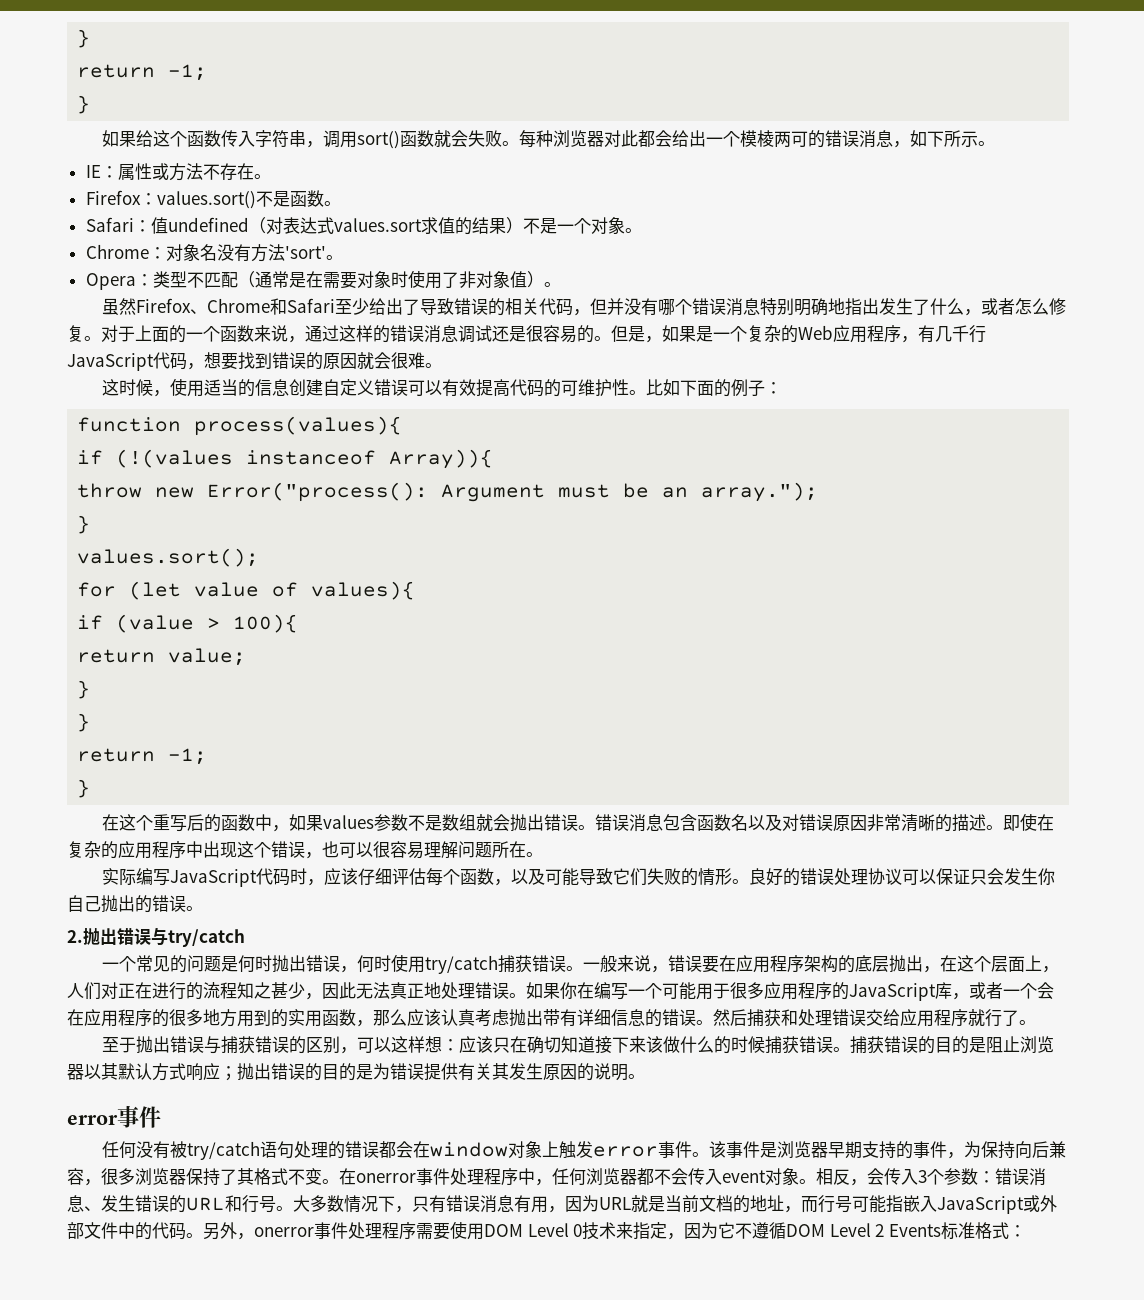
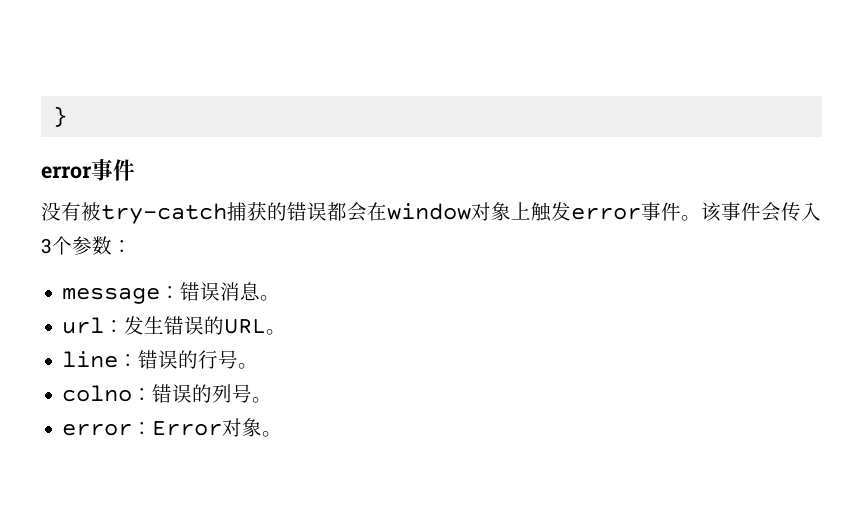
[77,29,91,48] [77,64,208,81] [77,95,91,114] [102,130,996,149] [85,163,271,181] [85,190,341,209] [85,217,642,235] [85,244,343,262] [85,270,561,290] [102,298,1067,316] [67,325,986,343] [67,352,442,371] [102,378,783,397] [77,416,403,436] [77,449,494,469] [77,482,819,502] [77,515,91,534] [77,548,260,567] [77,581,416,600] [77,614,299,633] [77,648,247,666] [77,680,91,699] [77,713,91,732] [77,748,208,765] [77,779,91,798] [102,813,1055,832] [67,841,543,859] [102,868,1056,887] [67,895,203,913] [67,927,245,947] [102,954,1060,974] [67,982,1054,1001] [67,1009,1036,1027] [102,1036,1055,1054] [67,1063,645,1081] [67,1105,161,1128] [102,1141,329,1160] } // return -1; // } // 如果给这个函数传入字符串，调用sort()函数就会失败。每种浏览器对此都会给出一个模棱两可的错误消息，如下所示。 // IE：属性或方法不存在。 // Firefox：values.sort()不是函数。 // Safari：值undefined（对表达式values.sort求值的结果）不是一个对象。 // Chrome：对象名没有方法'sort'。 // Opera：类型不匹配（通常是在需要对象时使用了非对象值）。 // 虽然Firefox、Chrome和Safari至少给出了导致错误的相关代码，但并没有哪个错误消息特别明确地指出发生了什么，或者怎么修复。对于上面的一个函数来说，通过这样的错误消息调试还是很容易的。但是，如果是一个复杂的Web应用程序，有几千行JavaScript代码，想要找到错误的原因就会很难。 // 这时候，使用适当的信息创建自定义错误可以有效提高代码的可维护性。比如下面的例子： // function process(values){ // if (!(values instanceof Array)){ // throw new Error("process(): Argument must be an array."); // } // values.sort(); // for (let value of values){ // if (value > 100){ // return value; // } // } // return -1; // } // 在这个重写后的函数中，如果values参数不是数组就会抛出错误。错误消息包含函数名以及对错误原因非常清晰的描述。即使在复杂的应用程序中出现这个错误，也可以很容易理解问题所在。 // 实际编写JavaScript代码时，应该仔细评估每个函数，以及可能导致它们失败的情形。良好的错误处理协议可以保证只会发生你自己抛出的错误。 // 2.抛出错误与try/catch // 一个常见的问题是何时抛出错误，何时使用try/catch捕获错误。一般来说，错误要在应用程序架构的底层抛出，在这个层面上，人们对正在进行的流程知之甚少，因此无法真正地处理错误。如果你在编写一个可能用于很多应用程序的JavaScript库，或者一个会在应用程序的很多地方用到的实用函数，那么应该认真考虑抛出带有详细信息的错误。然后捕获和处理错误交给应用程序就行了。 // 至于抛出错误与捕获错误的区别，可以这样想：应该只在确切知道接下来该做什么的时候捕获错误。捕获错误的目的是阻止浏览器以其默认方式响应；抛出错误的目的是为错误提供有关其发生原因的说明。 // error事件 // 任何没有被try/catch语句处理 -> [52,106,67,127] [41,159,135,181] [41,202,267,224] } // error事件 // 没有被try-catch捕获
[760,1141,1067,1159] [67,1168,867,1186] 是浏览器早期支持的事件，为保持向后兼容，很多浏览器保持了其格式不变。在onerror事件处理程序中，任何浏览器都不会传入event对象。相反， -> (761, 211) none
[995,1168,1046,1186] [67,1195,101,1212] 错误消息、 -> [62,282,281,304] [62,317,125,334] // message：错误消息。 // url：
[225,1195,1057,1214] [67,1221,1026,1240] 和行号。大多数情况下，只有错误消息有用，因为URL就是当前文档的地址，而行号可能指嵌入JavaScript或外部文件中的代码。另外，onerror事件处理程序需要使用DOM Level 0技术来指定，因为它不遵循DOM Level 2 Events标准格式： -> [266,329,287,335] [62,350,259,369] [62,384,273,403] [62,418,283,437] 。 // line：错误的行号。 // colno：错误的列号。 // error：Error对象。

